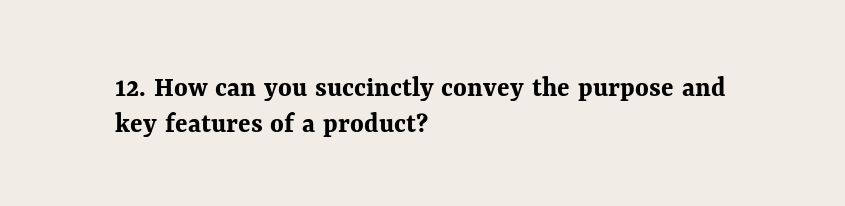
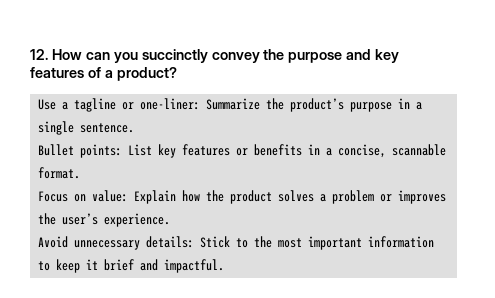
(428, 124) none -> [37,98,422,112] [37,121,134,135] [37,144,446,158] [37,167,80,179] [37,190,446,204] [37,213,170,227] [37,236,434,250] [37,259,224,273] // Use a tagline or one-liner: Summarize the product’s purpose in a single sentence. // Bullet points: List key features or benefits in a concise, scannable format. // Focus on value: Explain how the product solves a problem or improves the user’s experience. // Avoid unnecessary details: Stick to the most important information to keep it brief and impactful.

